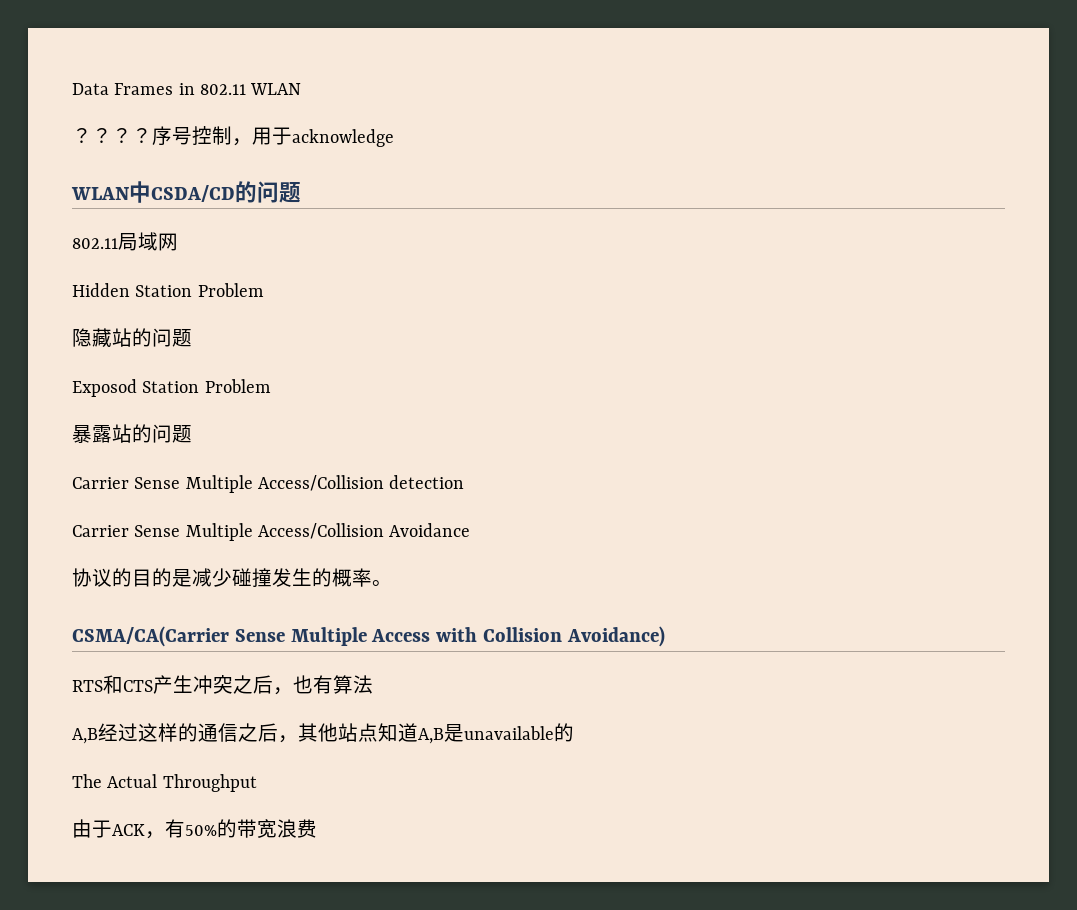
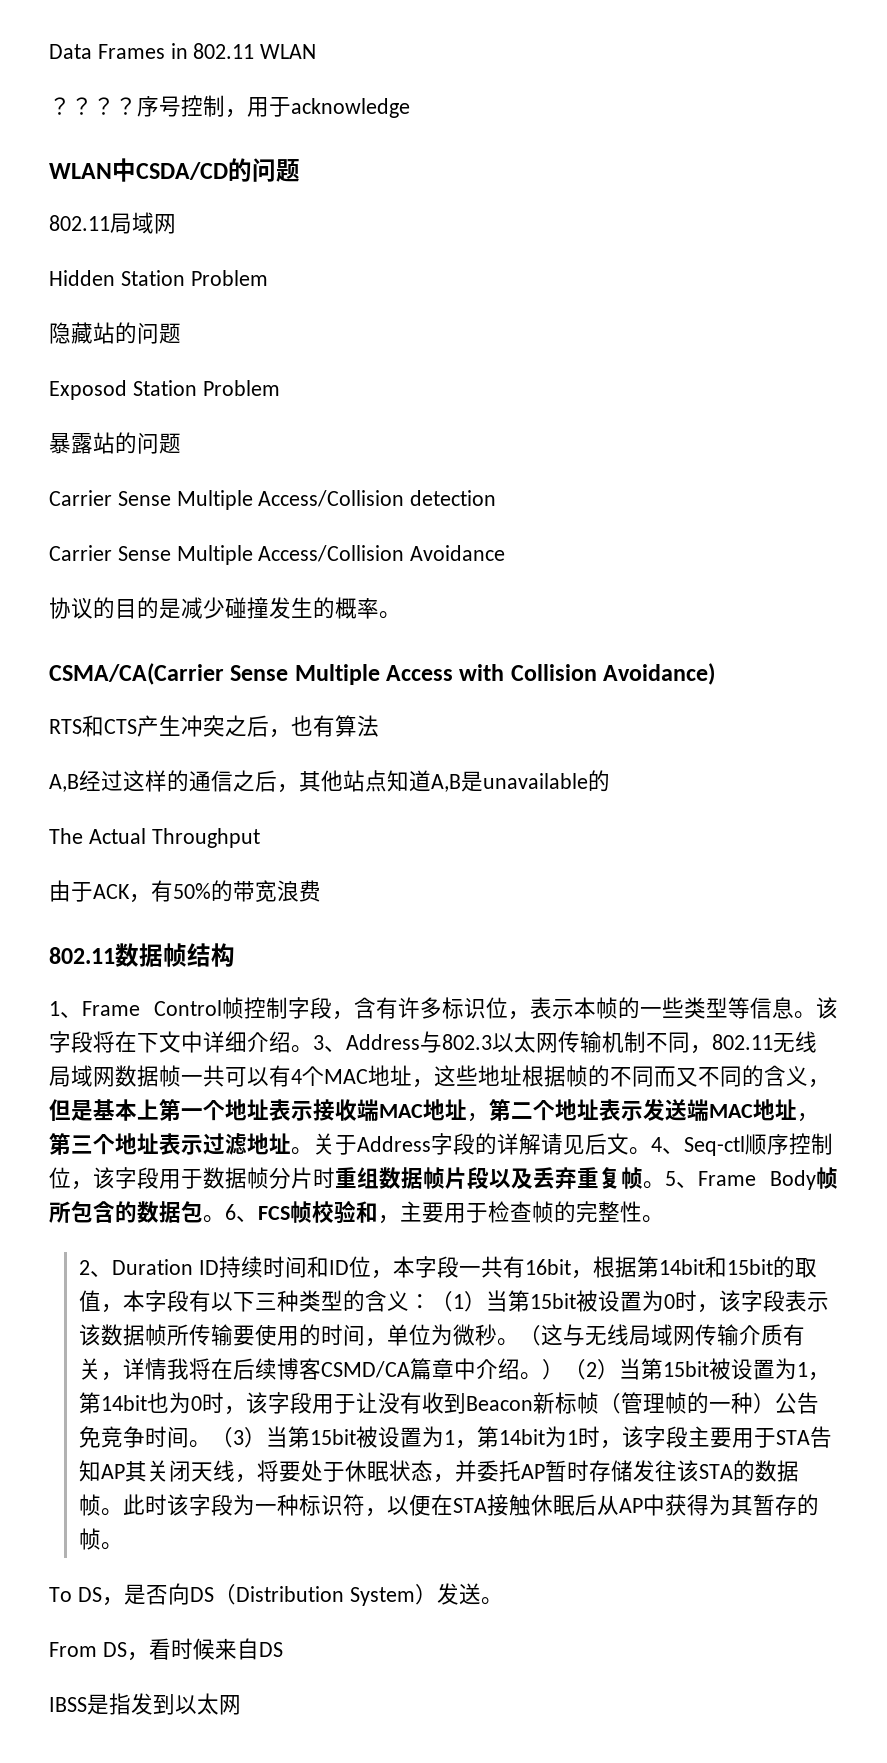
(317, 828) none -> [49,943,235,967] [49,997,838,1020] [49,1031,817,1054] [49,1065,830,1088] [49,1099,819,1122] [49,1133,833,1156] [49,1167,838,1190] [49,1200,664,1224] [79,1256,818,1279] [79,1290,830,1313] [79,1324,806,1347] [79,1358,831,1381] [79,1392,820,1415] [79,1426,833,1449] [79,1460,800,1483] [79,1494,820,1517] [79,1528,124,1550] [49,1583,503,1606] [49,1638,283,1661] [49,1693,241,1715] // 802.11数据帧结构 // 1、Frame Control帧控制字段，含有许多标识位，表示本帧的一些类型等信息。该字段将在下文中详细介绍。3、Address与802.3以太网传输机制不同，802.11无线局域网数据帧一共可以有4个MAC地址，这些地址根据帧的不同而又不同的含义，但是基本上第一个地址表示接收端MAC地址，第二个地址表示发送端MAC地址，第三个地址表示过滤地址。关于Address字段的详解请见后文。4、Seq-ctl顺序控制位，该字段用于数据帧分片时重组数据帧片段以及丢弃重复帧。5、Frame Body帧所包含的数据包。6、FCS帧校验和，主要用于检查帧的完整性。 // 2、Duration ID持续时间和ID位，本字段一共有16bit，根据第14bit和15bit的取值，本字段有以下三种类型的含义：（1）当第15bit被设置为0时，该字段表示该数据帧所传输要使用的时间，单位为微秒。（这与无线局域网传输介质有关，详情我将在后续博客CSMD/CA篇章中介绍。）（2）当第15bit被设置为1，第14bit也为0时，该字段用于让没有收到Beacon新标帧（管理帧的一种）公告免竞争时间。（3）当第15bit被设置为1，第14bit为1时，该字段主要用于STA告知AP其关闭天线，将要处于休眠状态，并委托AP暂时存储发往该STA的数据帧。此时该字段为一种标识符，以便在STA接触休眠后从AP中获得为其暂存的帧。 // To DS，是否向DS（Distribution System）发送。 // From DS，看时候来自DS // IBSS是指发到以太网

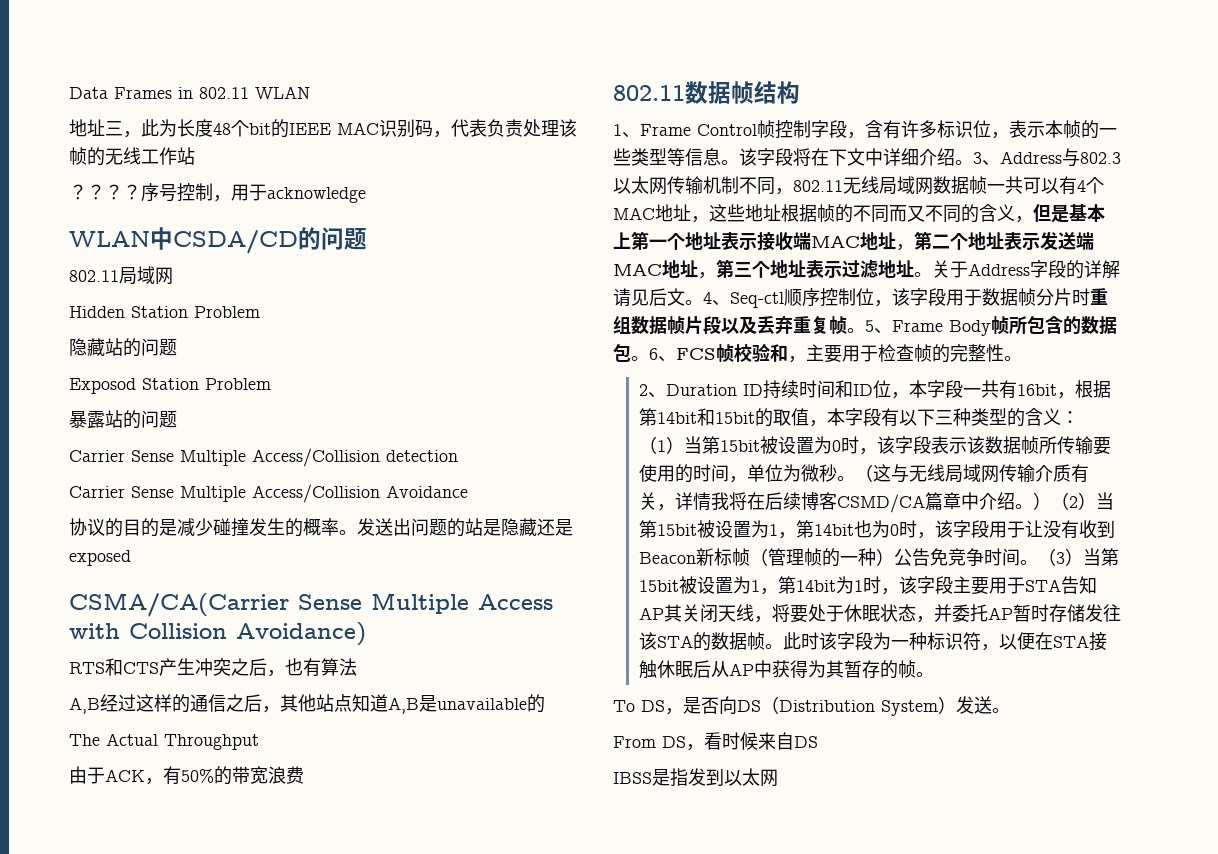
(317, 51) none -> [69,119,577,138] [69,147,195,166] // 地址三，此为长度48个bit的IEEE MAC识别码，代表负责处理该帧的无线工作站
(401, 615) none -> [357,518,573,537] [69,550,131,566] 发送出问题的站是隐藏还是exposed

